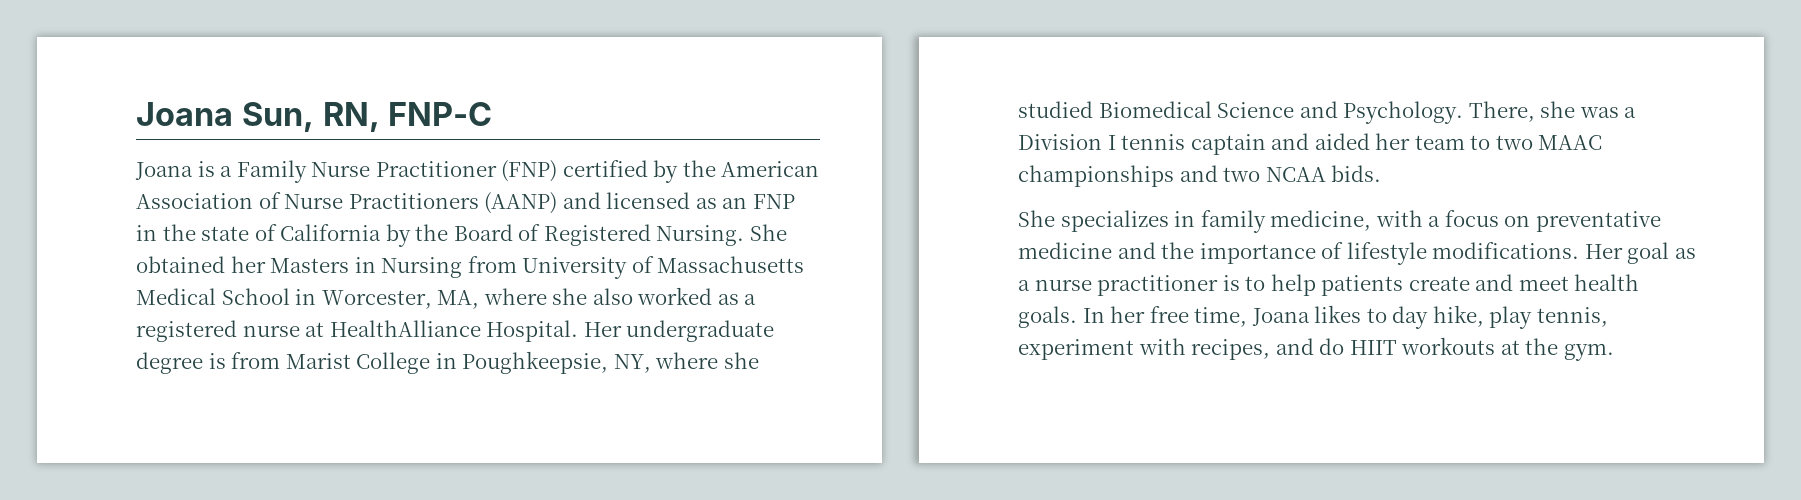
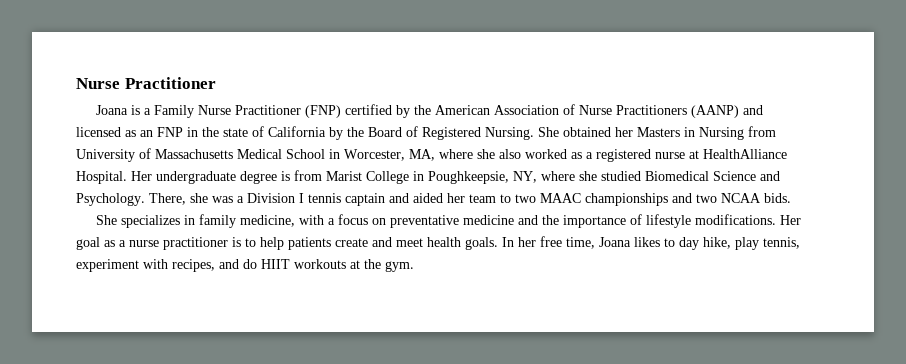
[136,102,493,132] Joana Sun, RN, FNP-C -> [76,77,216,89] Nurse Practitioner

